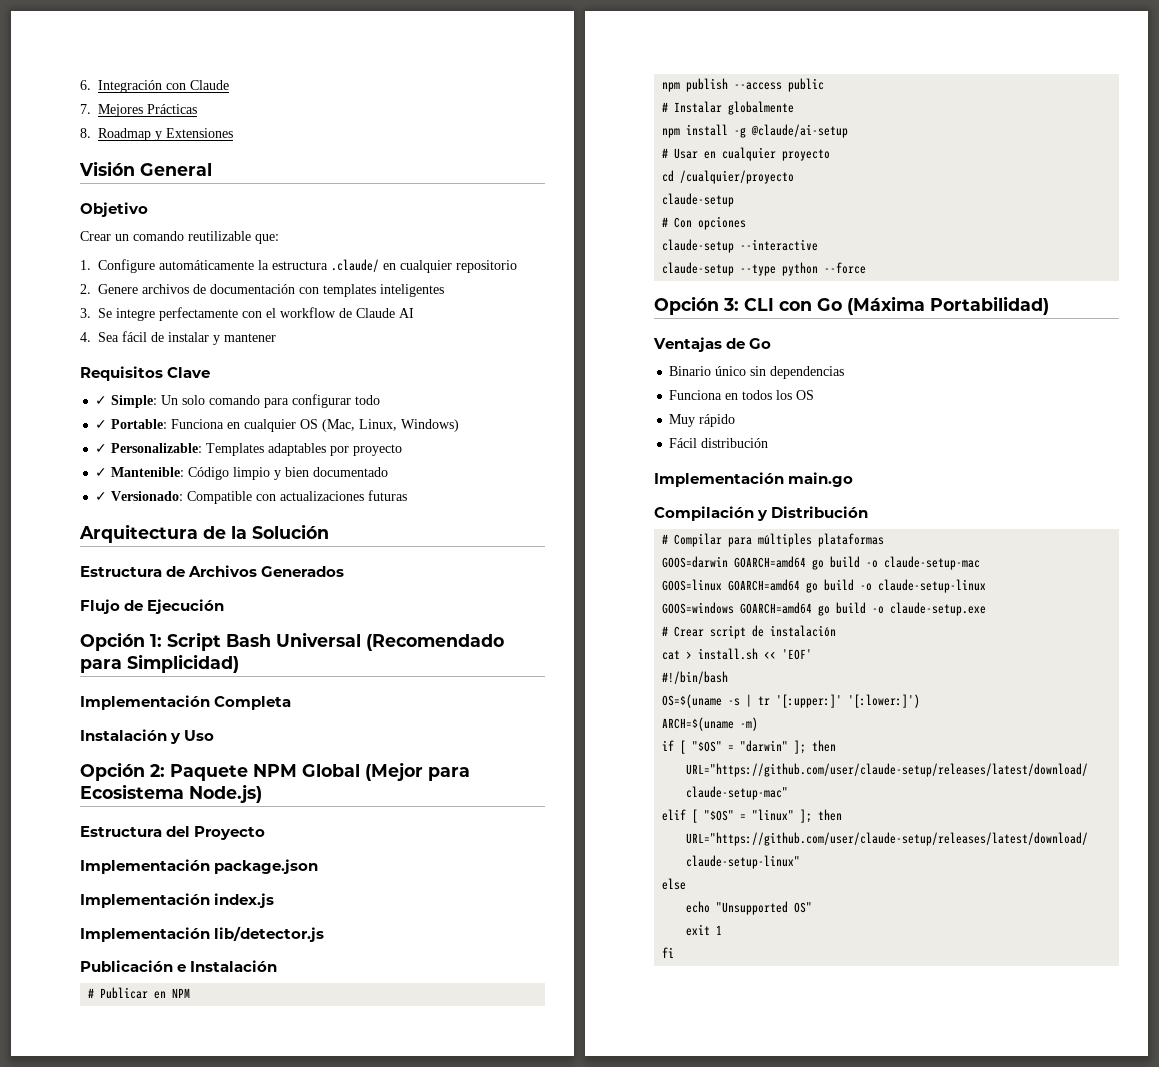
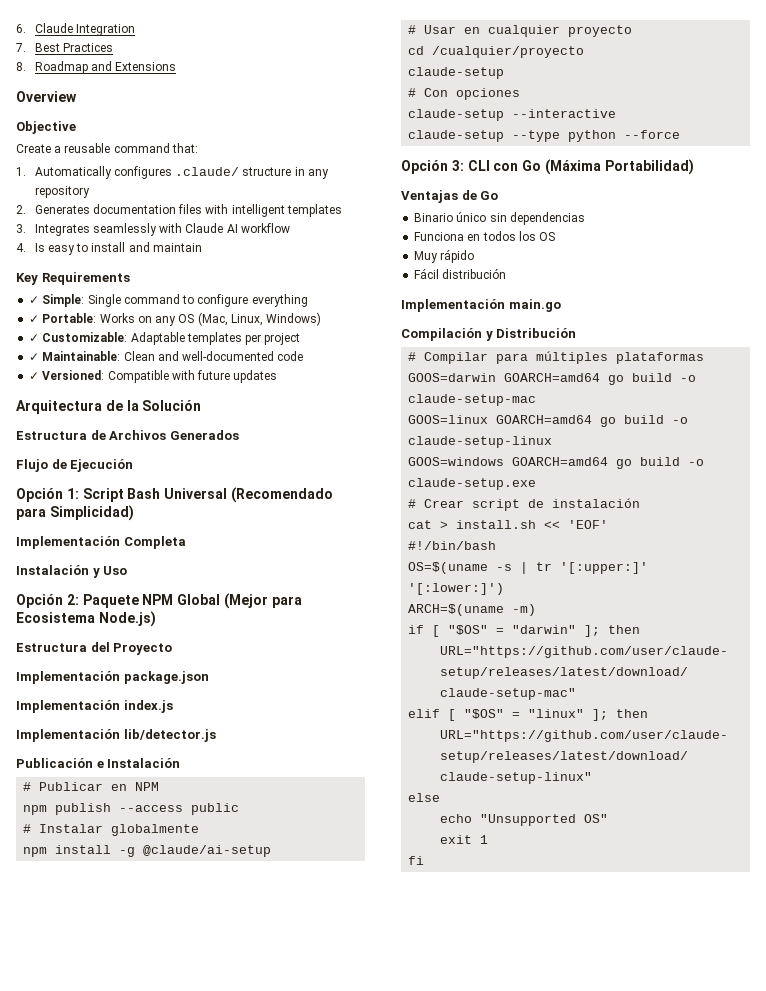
[98,80,229,93] Integración con Claude -> [34,23,135,36] Claude Integration
[98,104,197,117] Mejores Prácticas -> [34,43,113,52] Best Practices
[155,128,233,141] [79,161,212,176] [80,202,148,217] [80,231,279,244] [80,259,517,273] [80,284,444,297] y Extensiones // Visión General // Objetivo // Crear un comando reutilizable que: // 1. Configure automáticamente la estructura .claude/ en cualquier repositorio // 2. Genere archivos de documentación con templates inteligentes -> [90,61,177,71] [16,91,77,102] [16,121,76,134] [16,143,198,153] [16,166,329,179] [34,186,90,198] [16,204,342,217] and Extensions // Overview // Objective // Create a reusable command that: // 1. Automatically configures .claude/ structure in any repository // 2. Generates documentation files with intelligent templates
[98,307,352,321] Se integre perfectamente con el workflow de -> [34,223,183,236] Integrates seamlessly with
(414, 313) none -> [240,223,290,233] workflow
[98,331,276,345] [80,366,211,381] [95,394,381,408] Sea fácil de instalar y mantener // Requisitos Clave // ✓ Simple: Un solo comando para configurar todo -> [34,242,202,255] [16,272,130,285] [29,294,308,307] Is easy to install and maintain // Key Requirements // ✓ Simple: Single command to configure everything
[171,419,297,432] Funciona en cualquier -> [99,313,177,326] Works on any
[111,443,403,456] [95,467,389,480] [95,490,408,504] Personalizable: Templates adaptables por proyecto // ✓ Mantenible: Código limpio y bien documentado // ✓ Versionado: Compatible con actualizaciones futuras -> [42,332,301,345] [29,351,304,361] [29,370,278,383] Customizable: Adaptable templates per project // ✓ Maintainable: Clean and well-documented code // ✓ Versioned: Compatible with future updates

